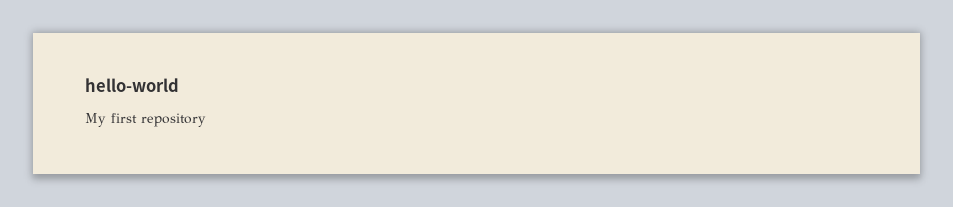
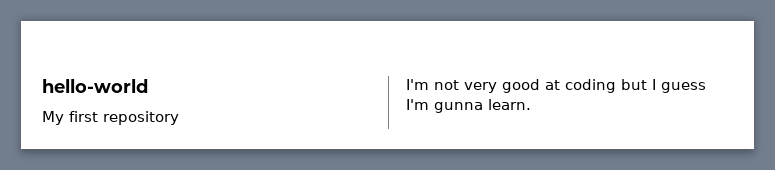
(206, 120) none -> [406,79,706,93] [406,99,531,113] // I'm not very good at coding but I guess I'm gunna learn.

